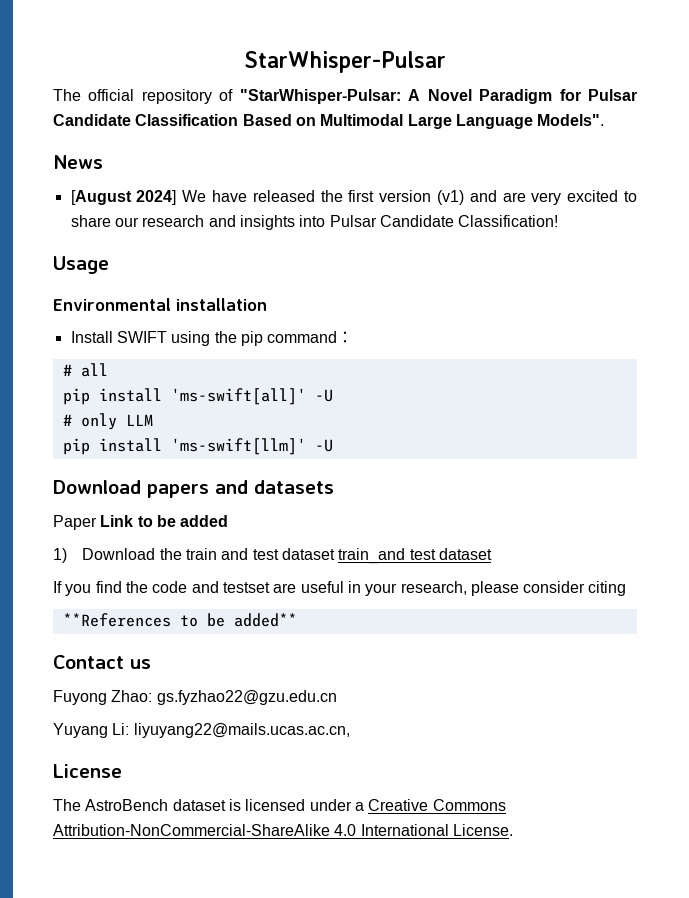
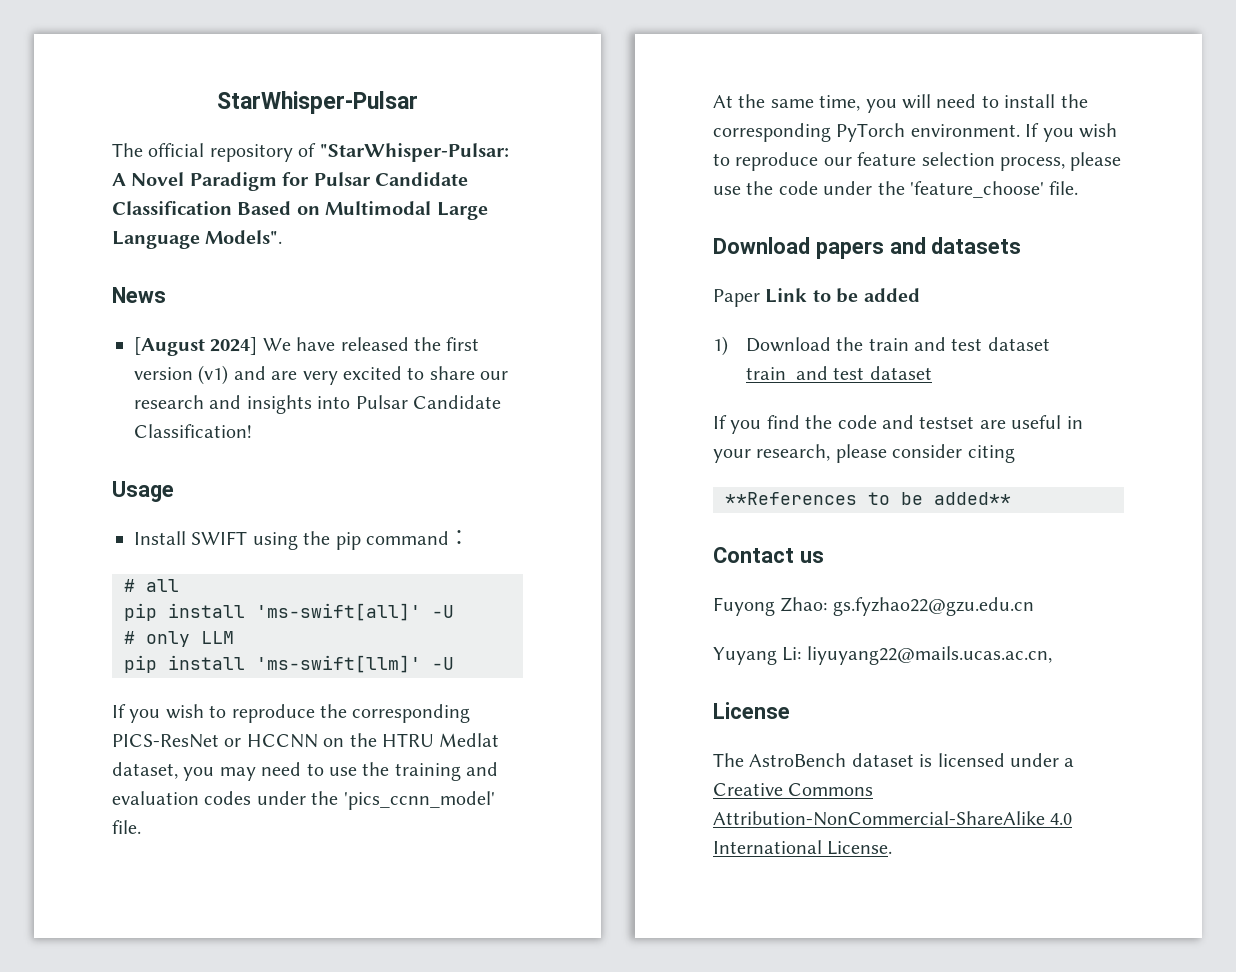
[53,298,267,311] // Environmental installation -> (174, 491) none
(333, 445) none -> [112,704,471,723] [112,733,500,748] [112,762,499,781] [112,791,495,810] [112,820,141,834] [713,94,1088,113] [713,123,1117,142] [713,152,1122,171] [713,181,1079,198] // If you wish to reproduce the corresponding PICS-ResNet or HCCNN on the HTRU Medlat dataset, you may need to use the training and evaluation codes under the 'pics_ccnn_model' file. // At the same time, you will need to install the corresponding PyTorch environment. If you wish to reproduce our feature selection process, please use the code under the 'feature_choose' file.

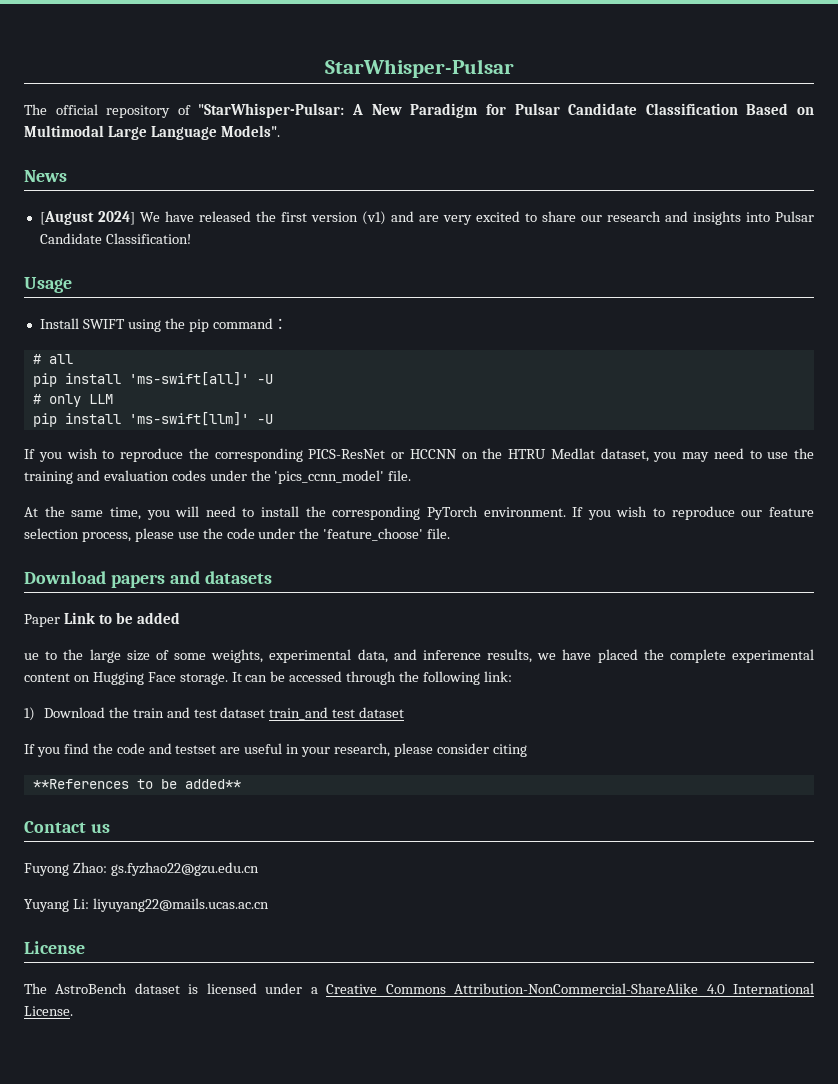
[131,172,185,186] Novel -> [371,104,402,115] New
(920, 295) none -> [24,649,814,663] [24,671,512,685] // ue to the large size of some weights, experimental data, and inference results, we have placed the complete experimental content on Hugging Face storage. It can be accessed through the following link:
[806,646,1052,665] liyuyang22@mails.ucas.ac.cn, -> [92,898,269,912] liyuyang22@mails.ucas.ac.cn

